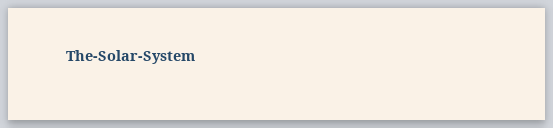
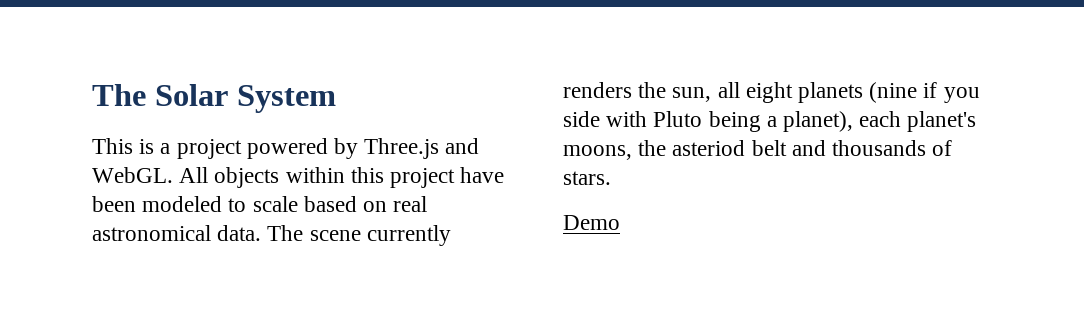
[66,50,195,64] The-Solar-System -> [92,84,336,113] [92,138,480,159] [92,167,505,188] [92,196,428,212] [92,225,451,246] [563,82,980,103] [563,111,977,132] [563,140,953,160] [563,171,611,185] [563,215,620,230] The Solar System // This is a project powered by Three.js and WebGL. All objects within this project have been modeled to scale based on real astronomical data. The scene currently renders the sun, all eight planets (nine if you side with Pluto being a planet), each planet's moons, the asteriod belt and thousands of stars. // Demo

